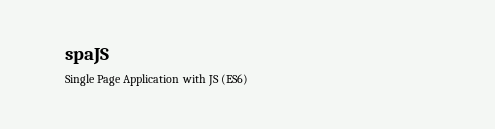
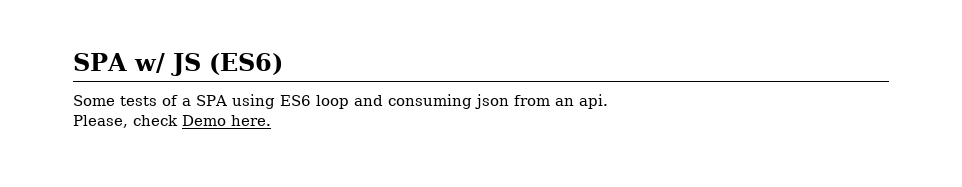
[65,48,109,65] [65,74,249,86] spaJS // Single Page Application with JS (ES6) -> [73,53,283,76] [73,94,608,109] [73,115,271,128] SPA w/ JS (ES6) // Some tests of a SPA using ES6 loop and consuming json from an api. // Please, check Demo here.

